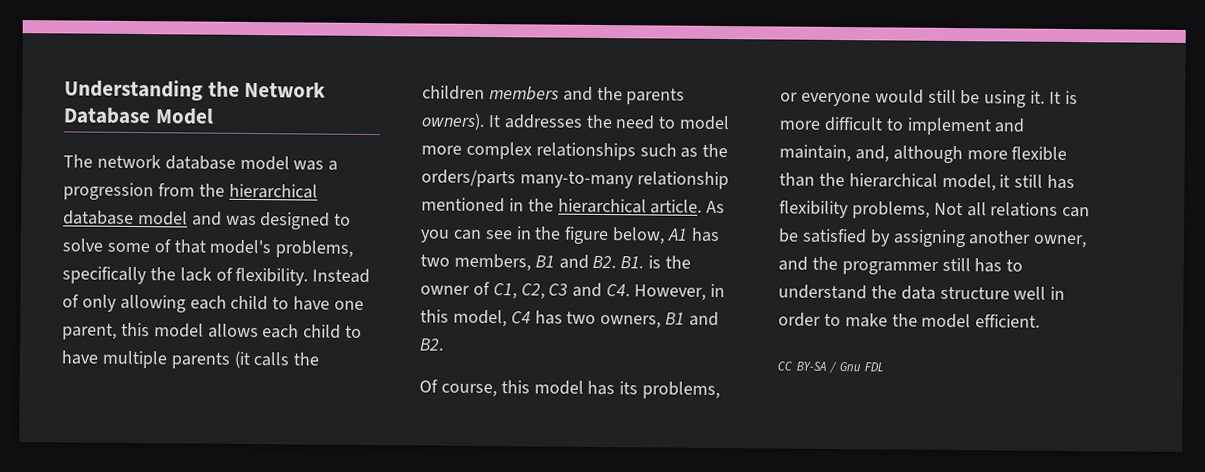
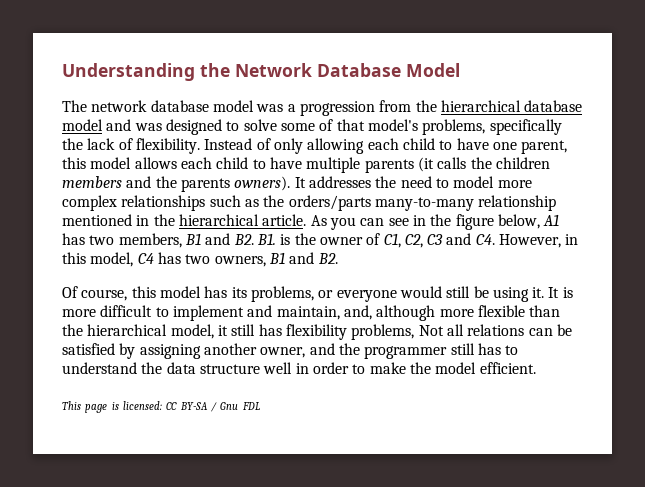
(1041, 321) none -> [62,401,162,413] This page is licensed:

